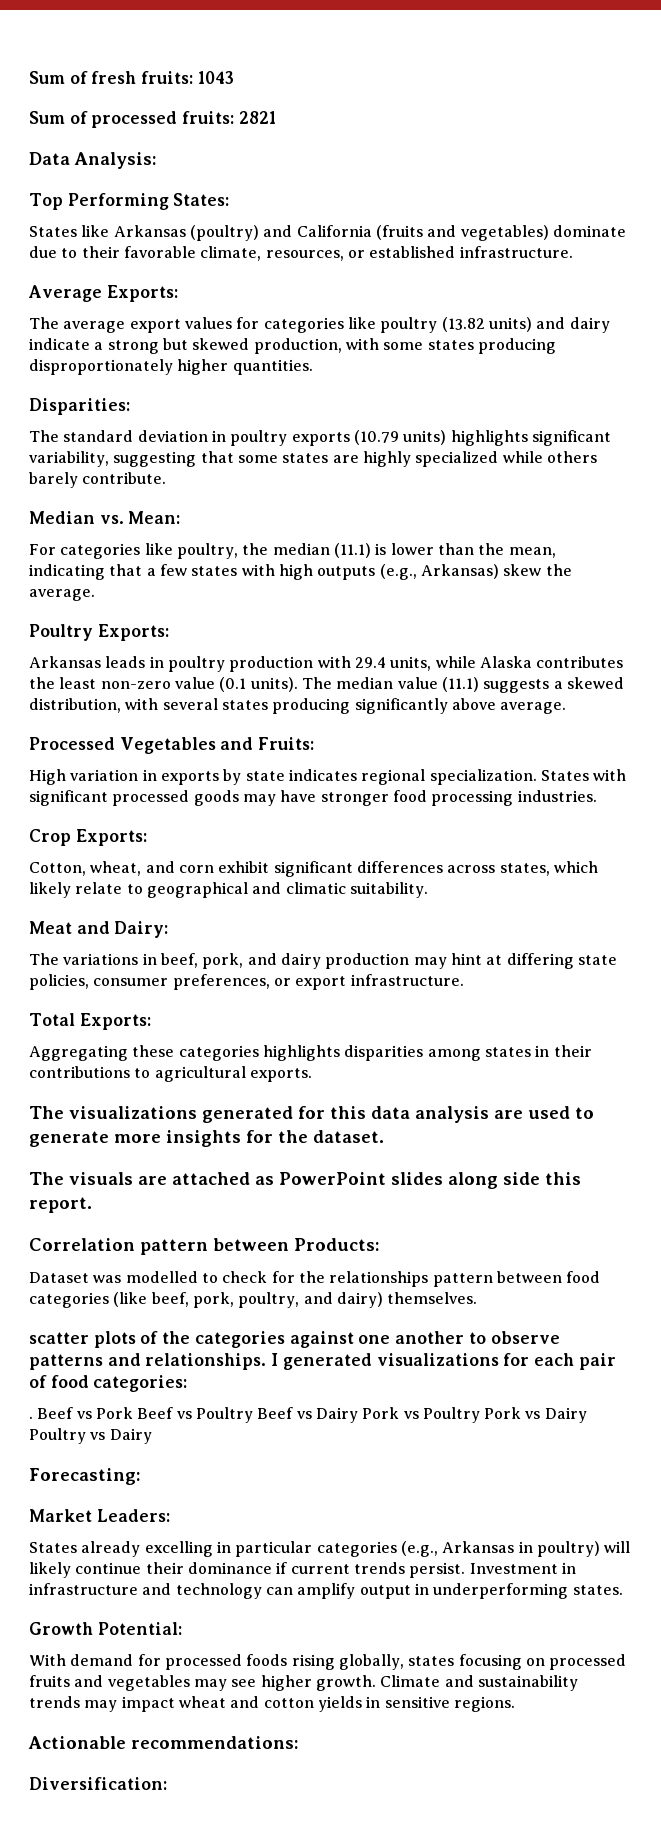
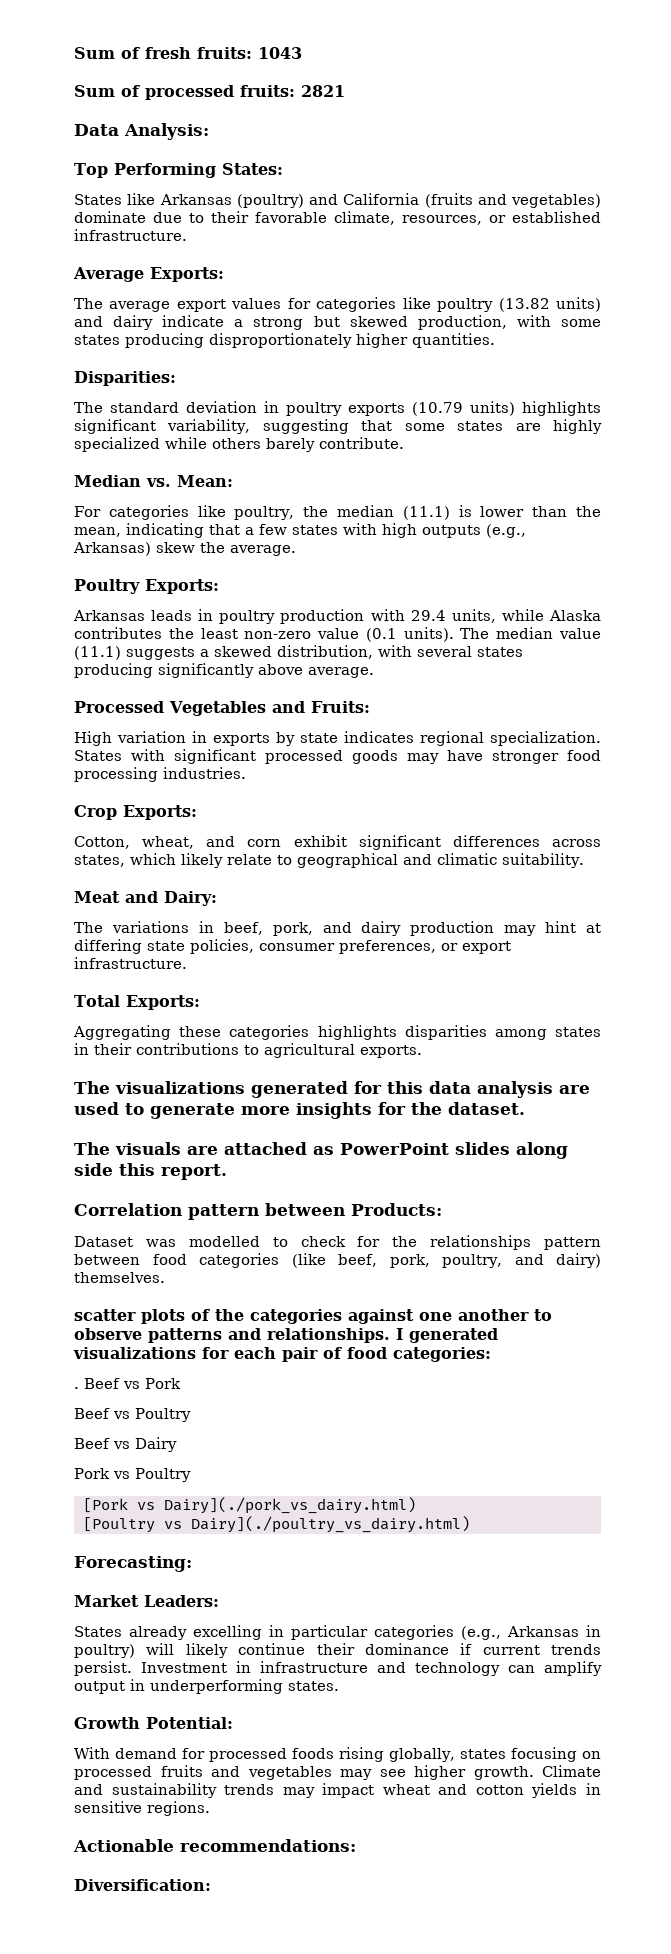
(133, 1413) none -> (181, 1383) //
(253, 1415) none -> (191, 1415) //
(358, 1415) none -> (177, 1444) //
[484,1407,587,1423] [29,1428,152,1444] Pork vs Dairy Poultry vs Dairy -> [82,1497,416,1514] [82,1516,470,1533] // [Pork vs Dairy](./pork_vs_dairy.html) // [Poultry vs Dairy](./poultry_vs_dairy.html)

